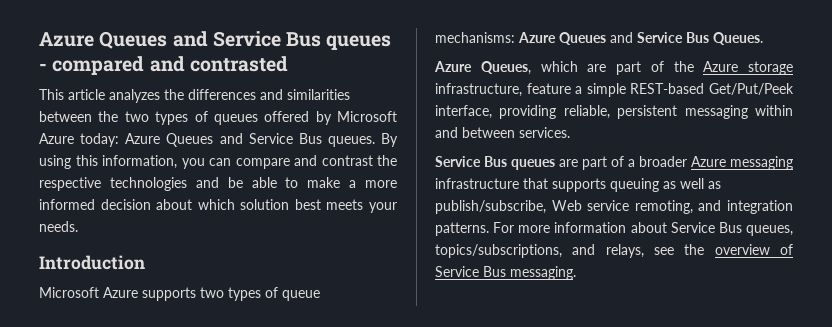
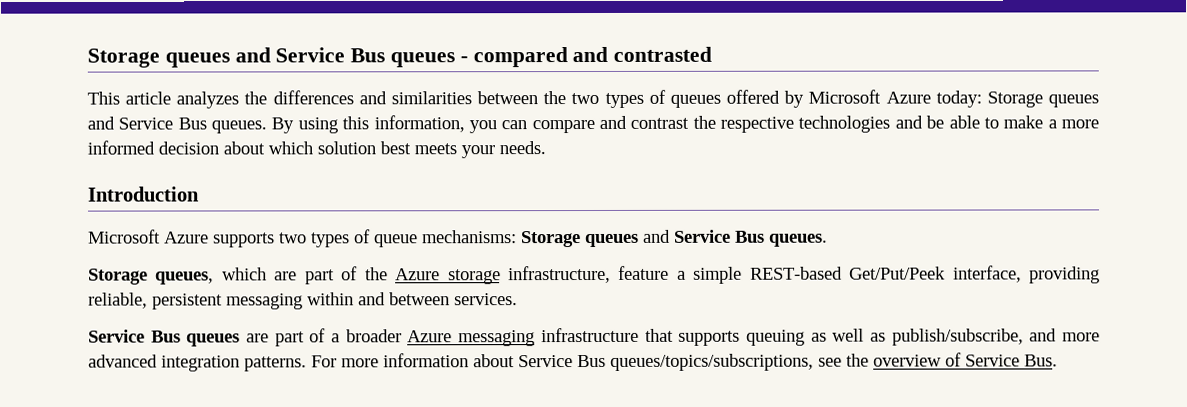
[39,31,168,49] Azure Queues -> [87,48,230,68] Storage queues
[125,133,214,147] Azure Queues -> [986,91,1099,108] Storage queues
[518,32,763,45] [434,61,531,75] Azure Queues and Service Bus Queues. // Azure Queues, -> [521,229,828,248] [88,268,215,285] Storage queues and Service Bus queues. // Storage queues,
[551,200,722,214] Web service remoting, and -> [1029,328,1101,342] [88,354,158,368] and more advanced
[746,225,793,236] [435,244,644,258] queues, topics/subscriptions, and relays, -> [610,353,814,371] queues/topics/subscriptions,
[483,266,576,280] Bus messaging. -> [1024,354,1058,367] Bus.

